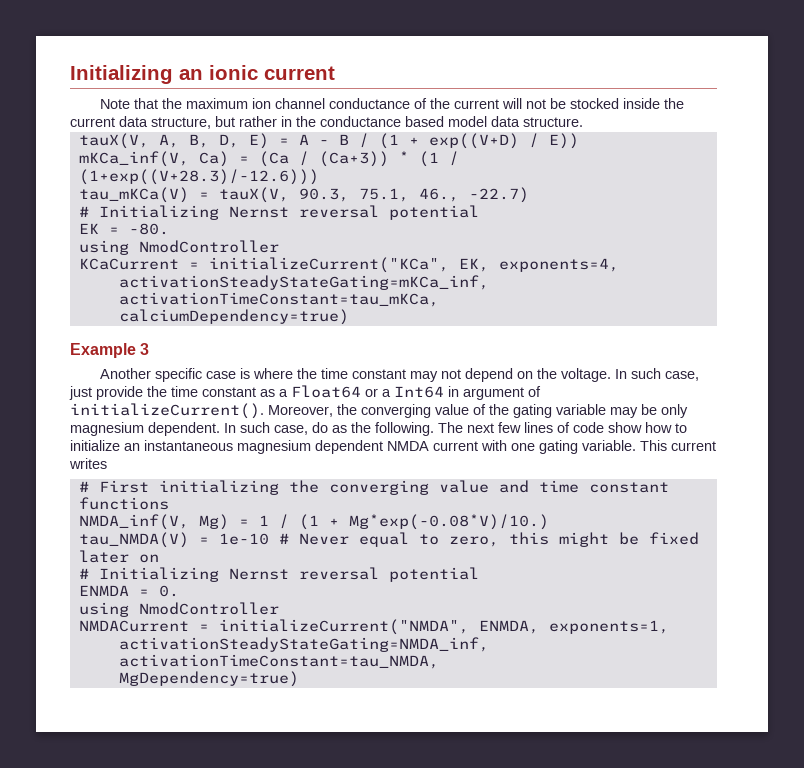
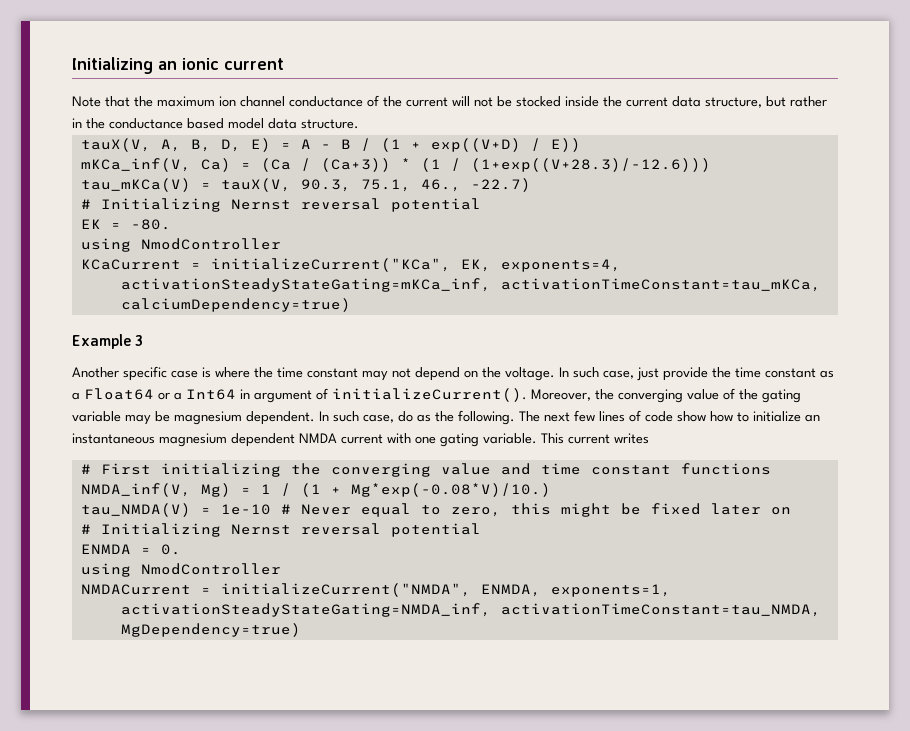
[661,404,688,418] only -> (170, 416) none

